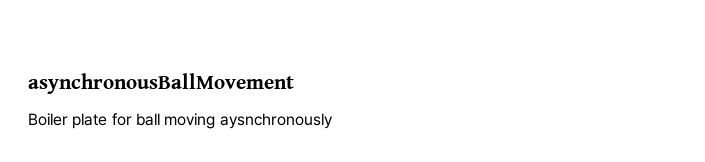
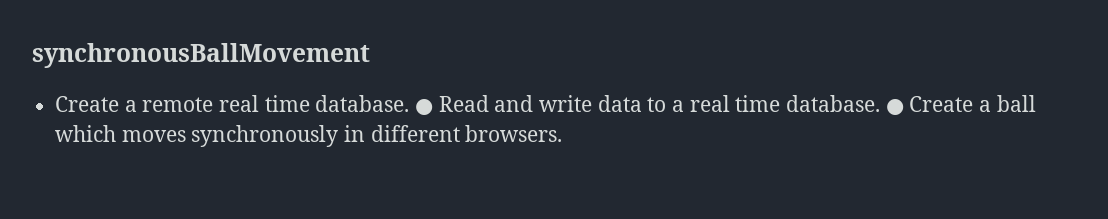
[28,73,294,94] [28,113,333,129] asynchronousBallMovement // Boiler plate for ball moving aysnchronously -> [32,43,370,68] [55,95,1036,115] [55,125,563,147] synchronousBallMovement // Create a remote real time database. ● Read and write data to a real time database. ● Create a ball which moves synchronously in different browsers.

